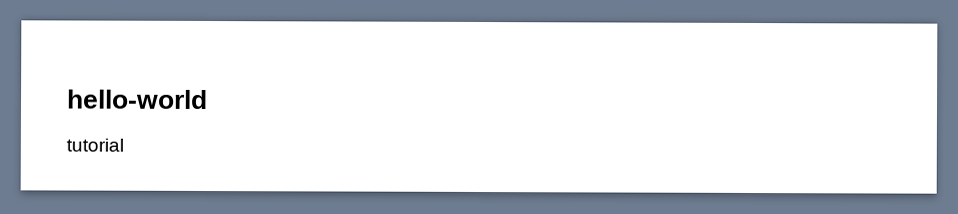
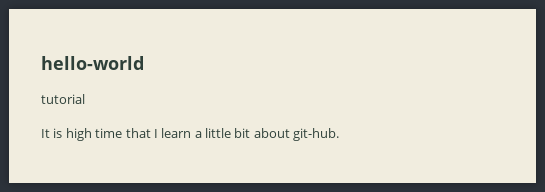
(124, 145) none -> [41,128,340,141] // It is high time that I learn a little bit about git-hub.

